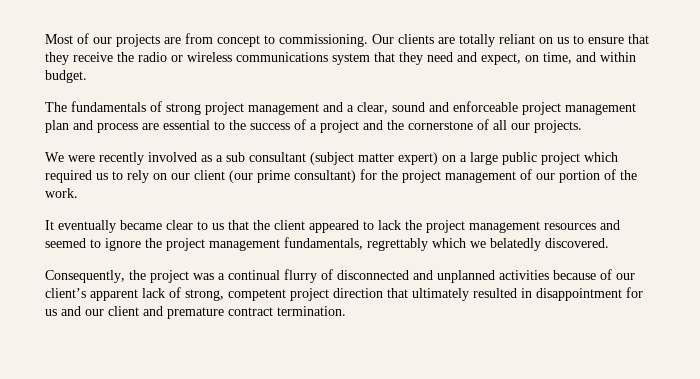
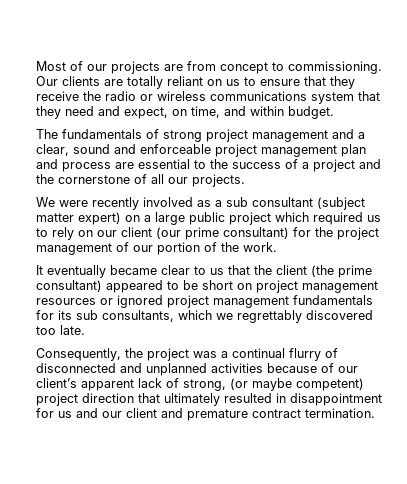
[309,220,620,233] [45,237,609,251] appeared to lack the project management resources and seemed to ignore the project management fundamentals, regrettably which we belatedly discovered. -> [311,265,372,278] [36,280,378,293] [36,295,373,308] [36,310,373,323] [36,325,85,335] (the prime consultant) appeared to be short on project management resources or ignored project management fundamentals for its sub consultants, which we regrettably discovered too late.
[228,289,286,301] competent -> [230,378,364,391] (or maybe competent)

